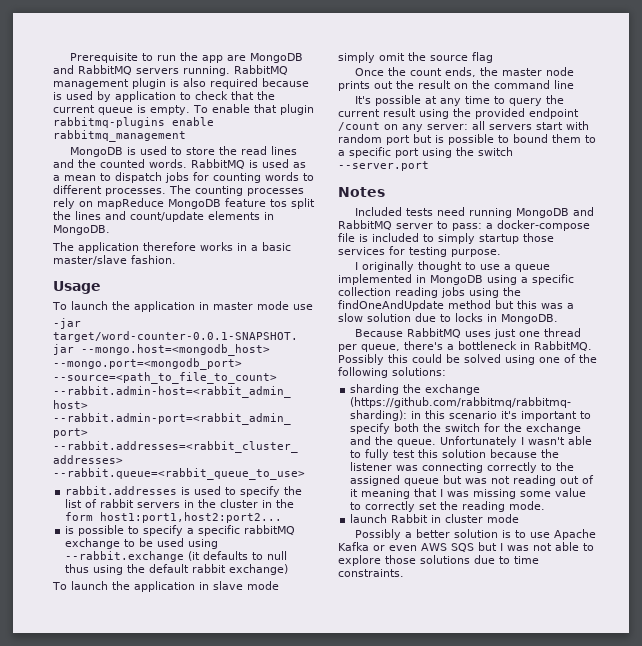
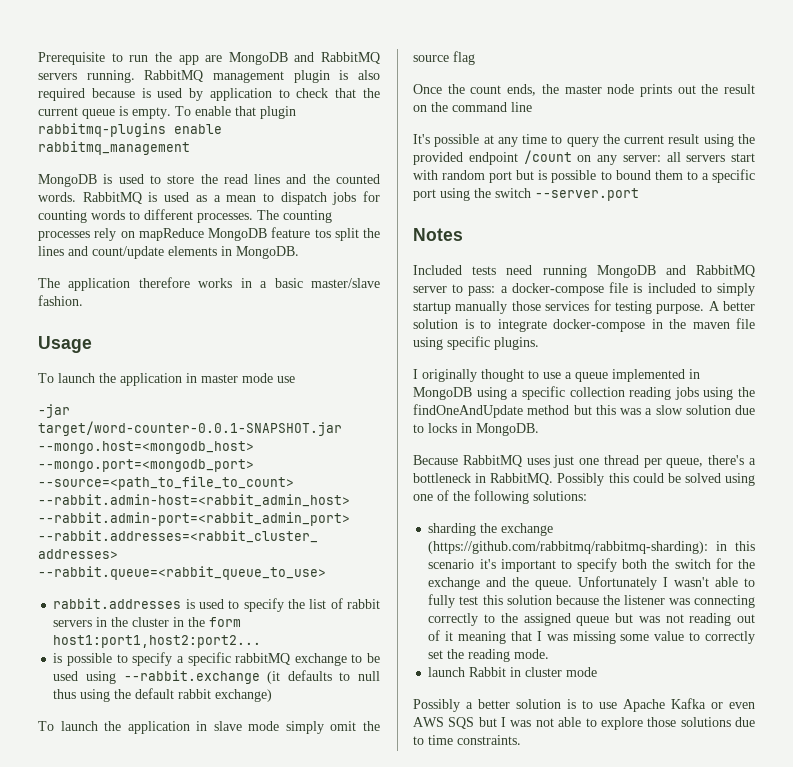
(519, 239) none -> [455,301,508,314] manually
(501, 253) none -> [708,301,755,311] [413,318,755,332] [413,336,539,350] A better solution is to integrate docker-compose in the maven file using specific plugins.

